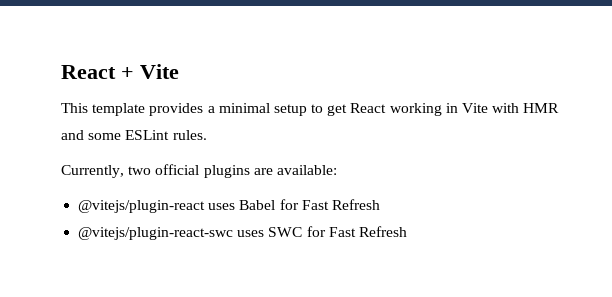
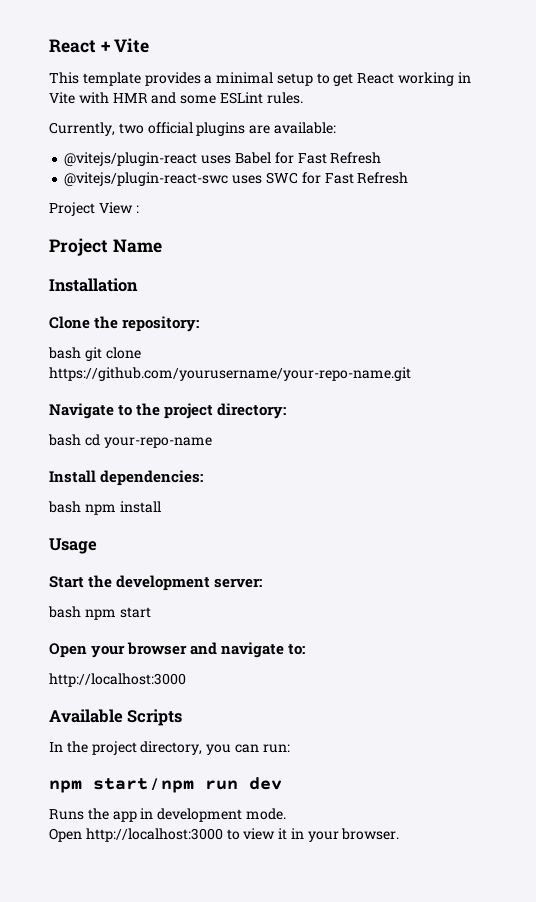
(407, 231) none -> [49,202,139,216] [49,238,162,256] [49,278,138,292] [49,316,200,332] [48,347,141,361] [49,367,411,381] [49,403,287,419] [48,434,212,448] [49,470,204,486] [48,501,161,515] [49,538,97,554] [49,575,263,591] [48,606,151,620] [49,642,306,658] [49,673,186,687] [49,709,183,726] [49,741,290,755] [49,777,283,793] [49,808,286,822] [49,828,400,842] // Project View : // Project Name // Installation // Clone the repository: // bash git clone https://github.com/yourusername/your-repo-name.git // Navigate to the project directory: // bash cd your-repo-name // Install dependencies: // bash npm install // Usage // Start the development server: // bash npm start // Open your browser and navigate to: // http://localhost:3000 // Available Scripts // In the project directory, you can run: // npm start / npm run dev // Runs the app in development mode. // Open http://localhost:3000 to view it in your browser.

